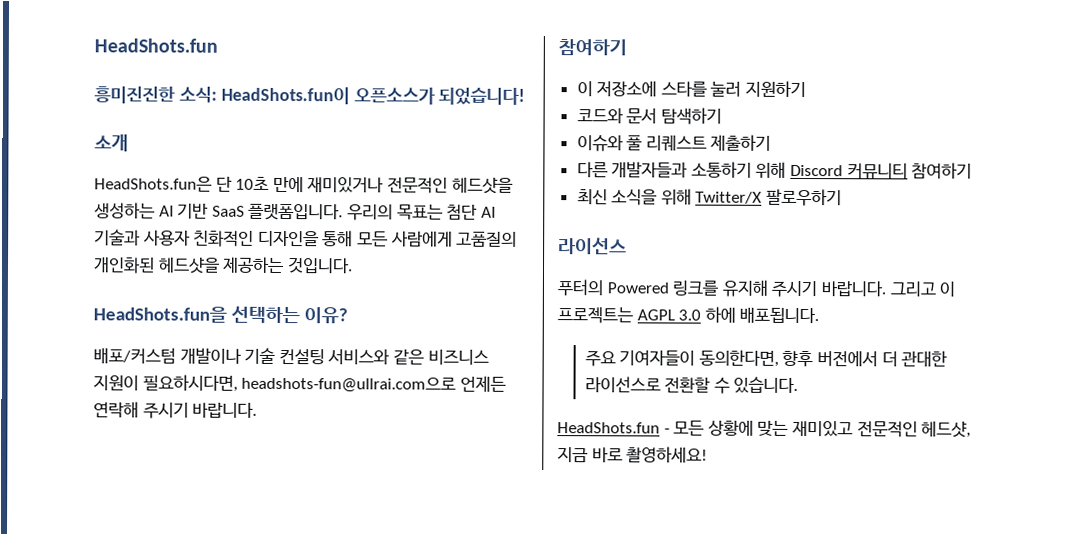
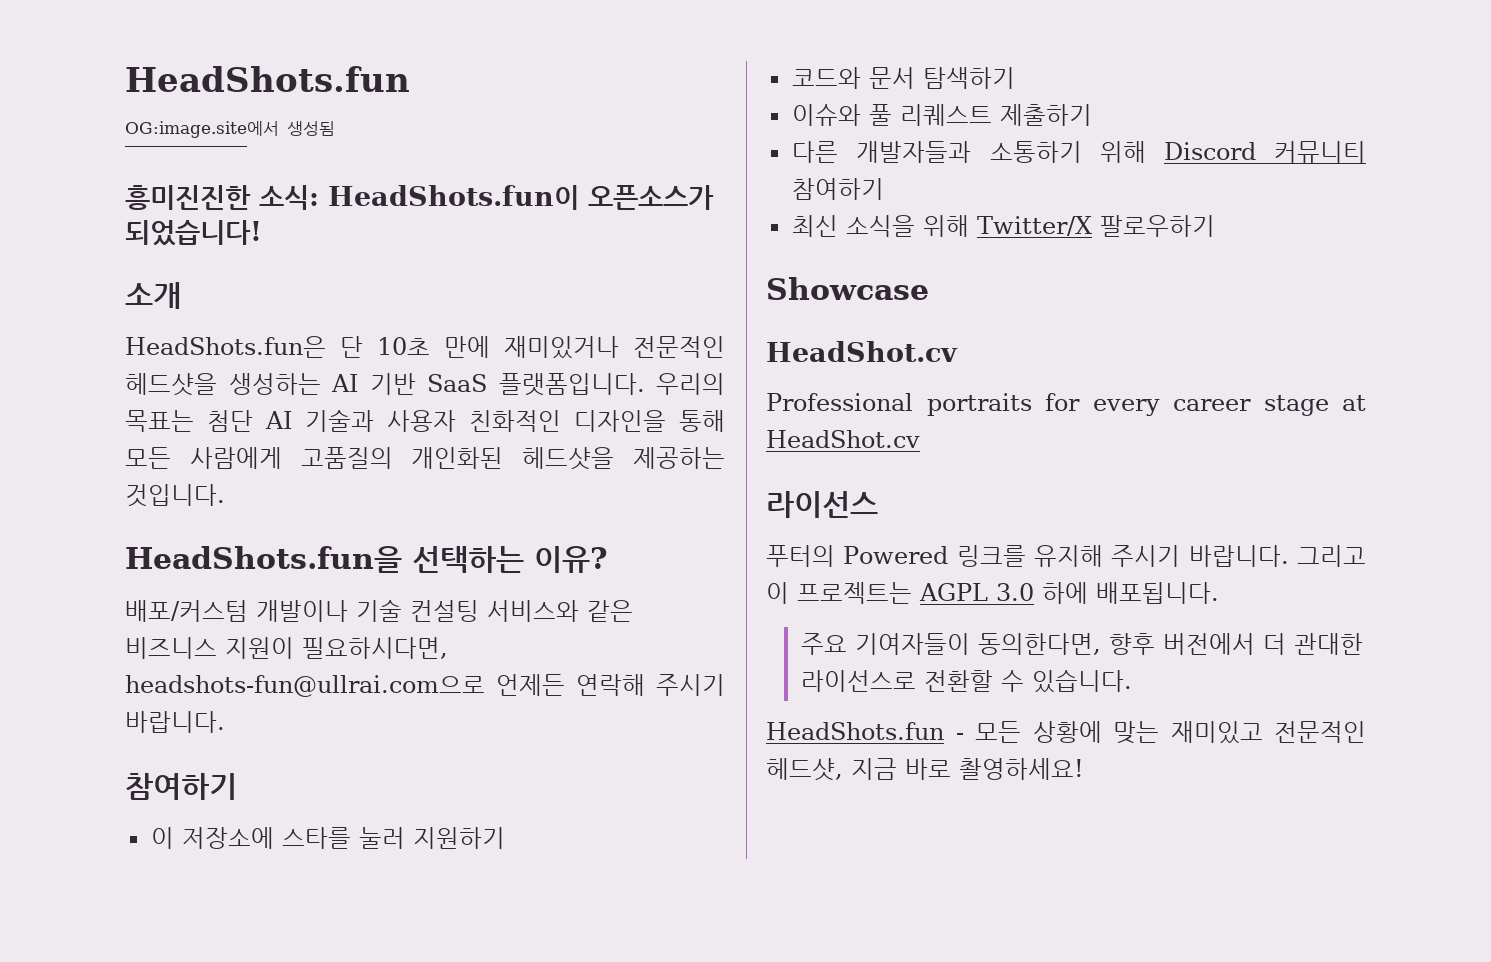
[94,38,218,53] HeadShots.fun -> [125,66,410,92] [125,121,335,138] HeadShots.fun // OG:image.site에서 생성됨
(843, 197) none -> [766,277,929,300] [766,341,958,362] [766,393,1366,416] [766,430,920,448] // Showcase // HeadShot.cv // Professional portraits for every career stage at HeadShot.cv

